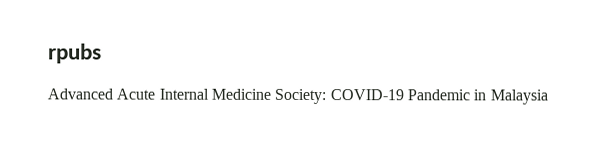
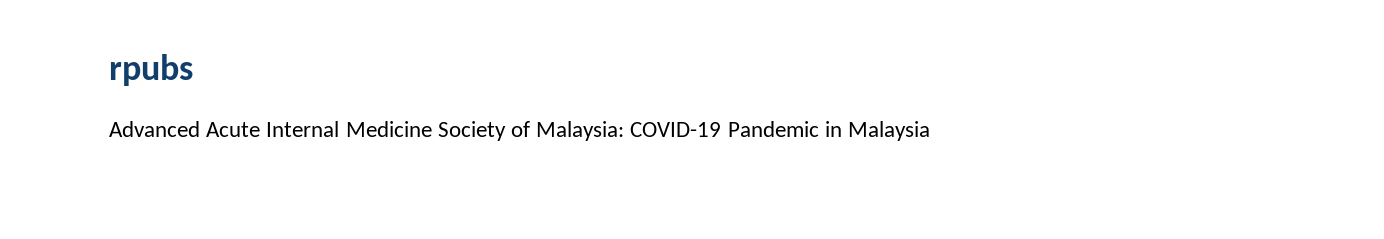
[274,88,327,105] Society: -> [437,121,625,141] Society of Malaysia:

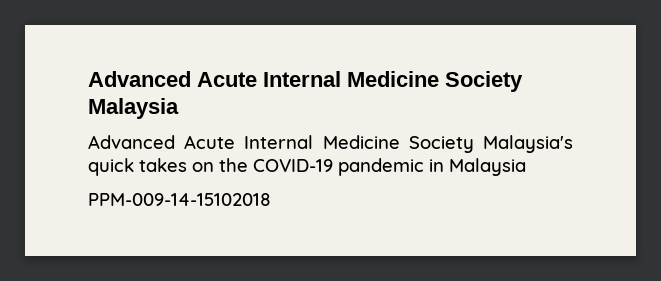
[109,54,193,86] [109,121,819,141] rpubs // Advanced Acute Internal Medicine Society of Malaysia: COVID-19 Pandemic -> [88,71,523,92] [88,98,179,119] [88,135,573,153] [88,158,424,176] Advanced Acute Internal Medicine Society Malaysia // Advanced Acute Internal Medicine Society Malaysia's quick takes on the COVID-19 pandemic
(931, 131) none -> [88,193,271,206] // PPM-009-14-15102018

